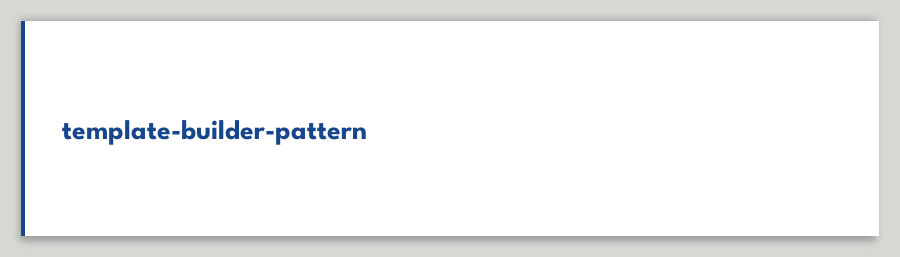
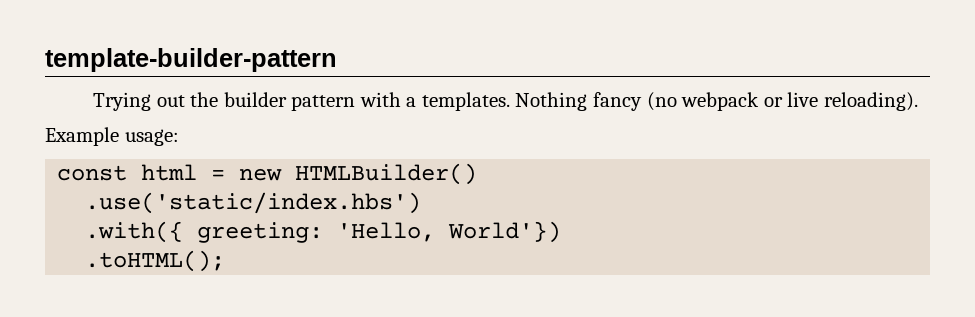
(367, 132) none -> [93,92,918,111] [45,127,179,146] [57,163,478,185] [85,192,422,214] [85,221,562,243] [85,250,226,272] // Trying out the builder pattern with a templates. Nothing fancy (no webpack or live reloading). // Example usage: // const html = new HTMLBuilder() // .use('static/index.hbs') // .with({ greeting: 'Hello, World'}) // .toHTML();

